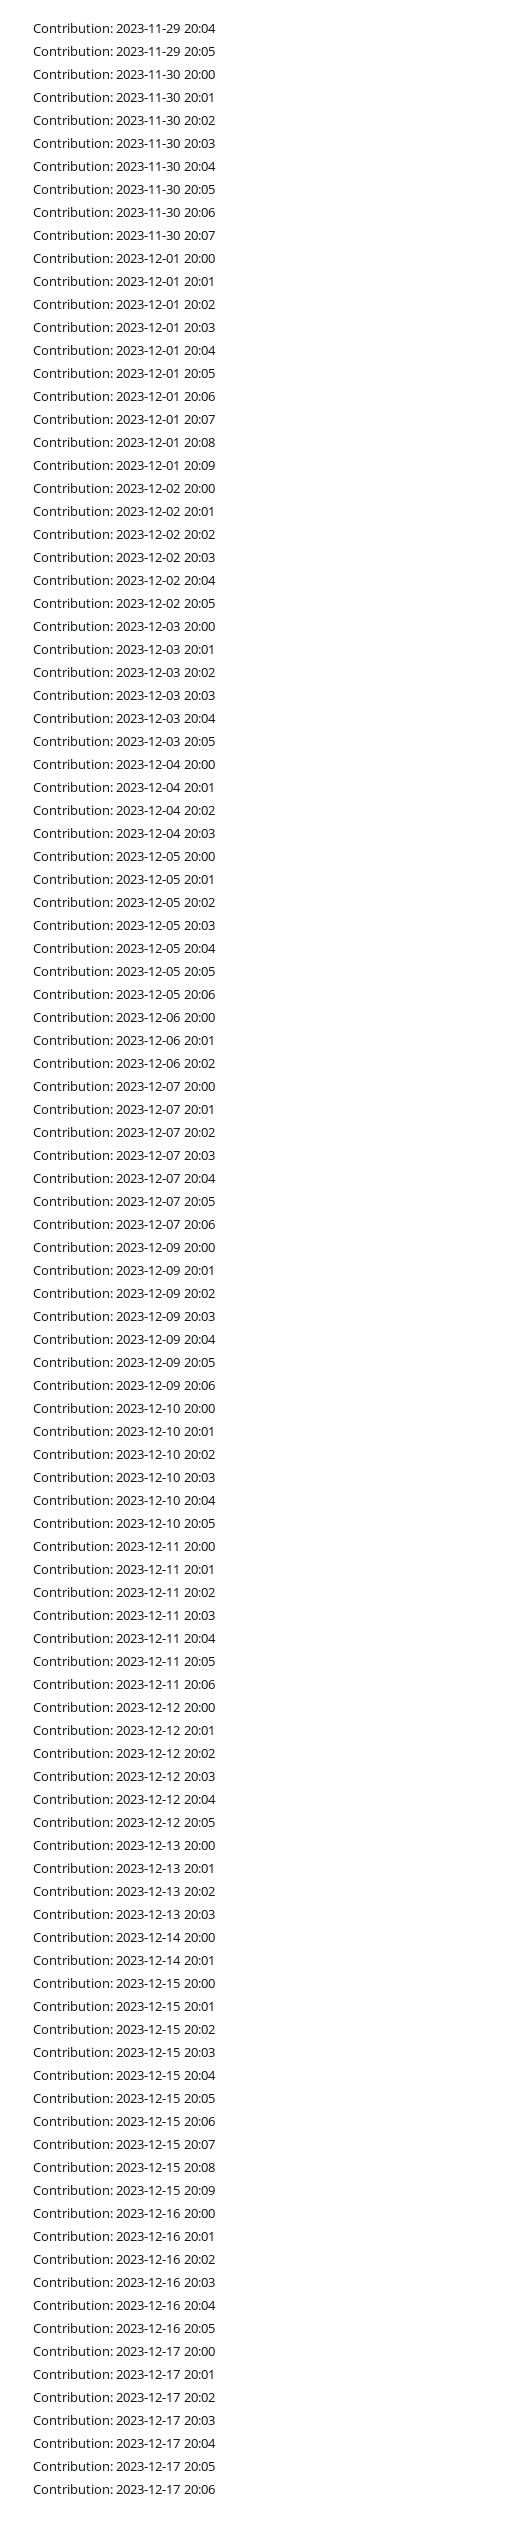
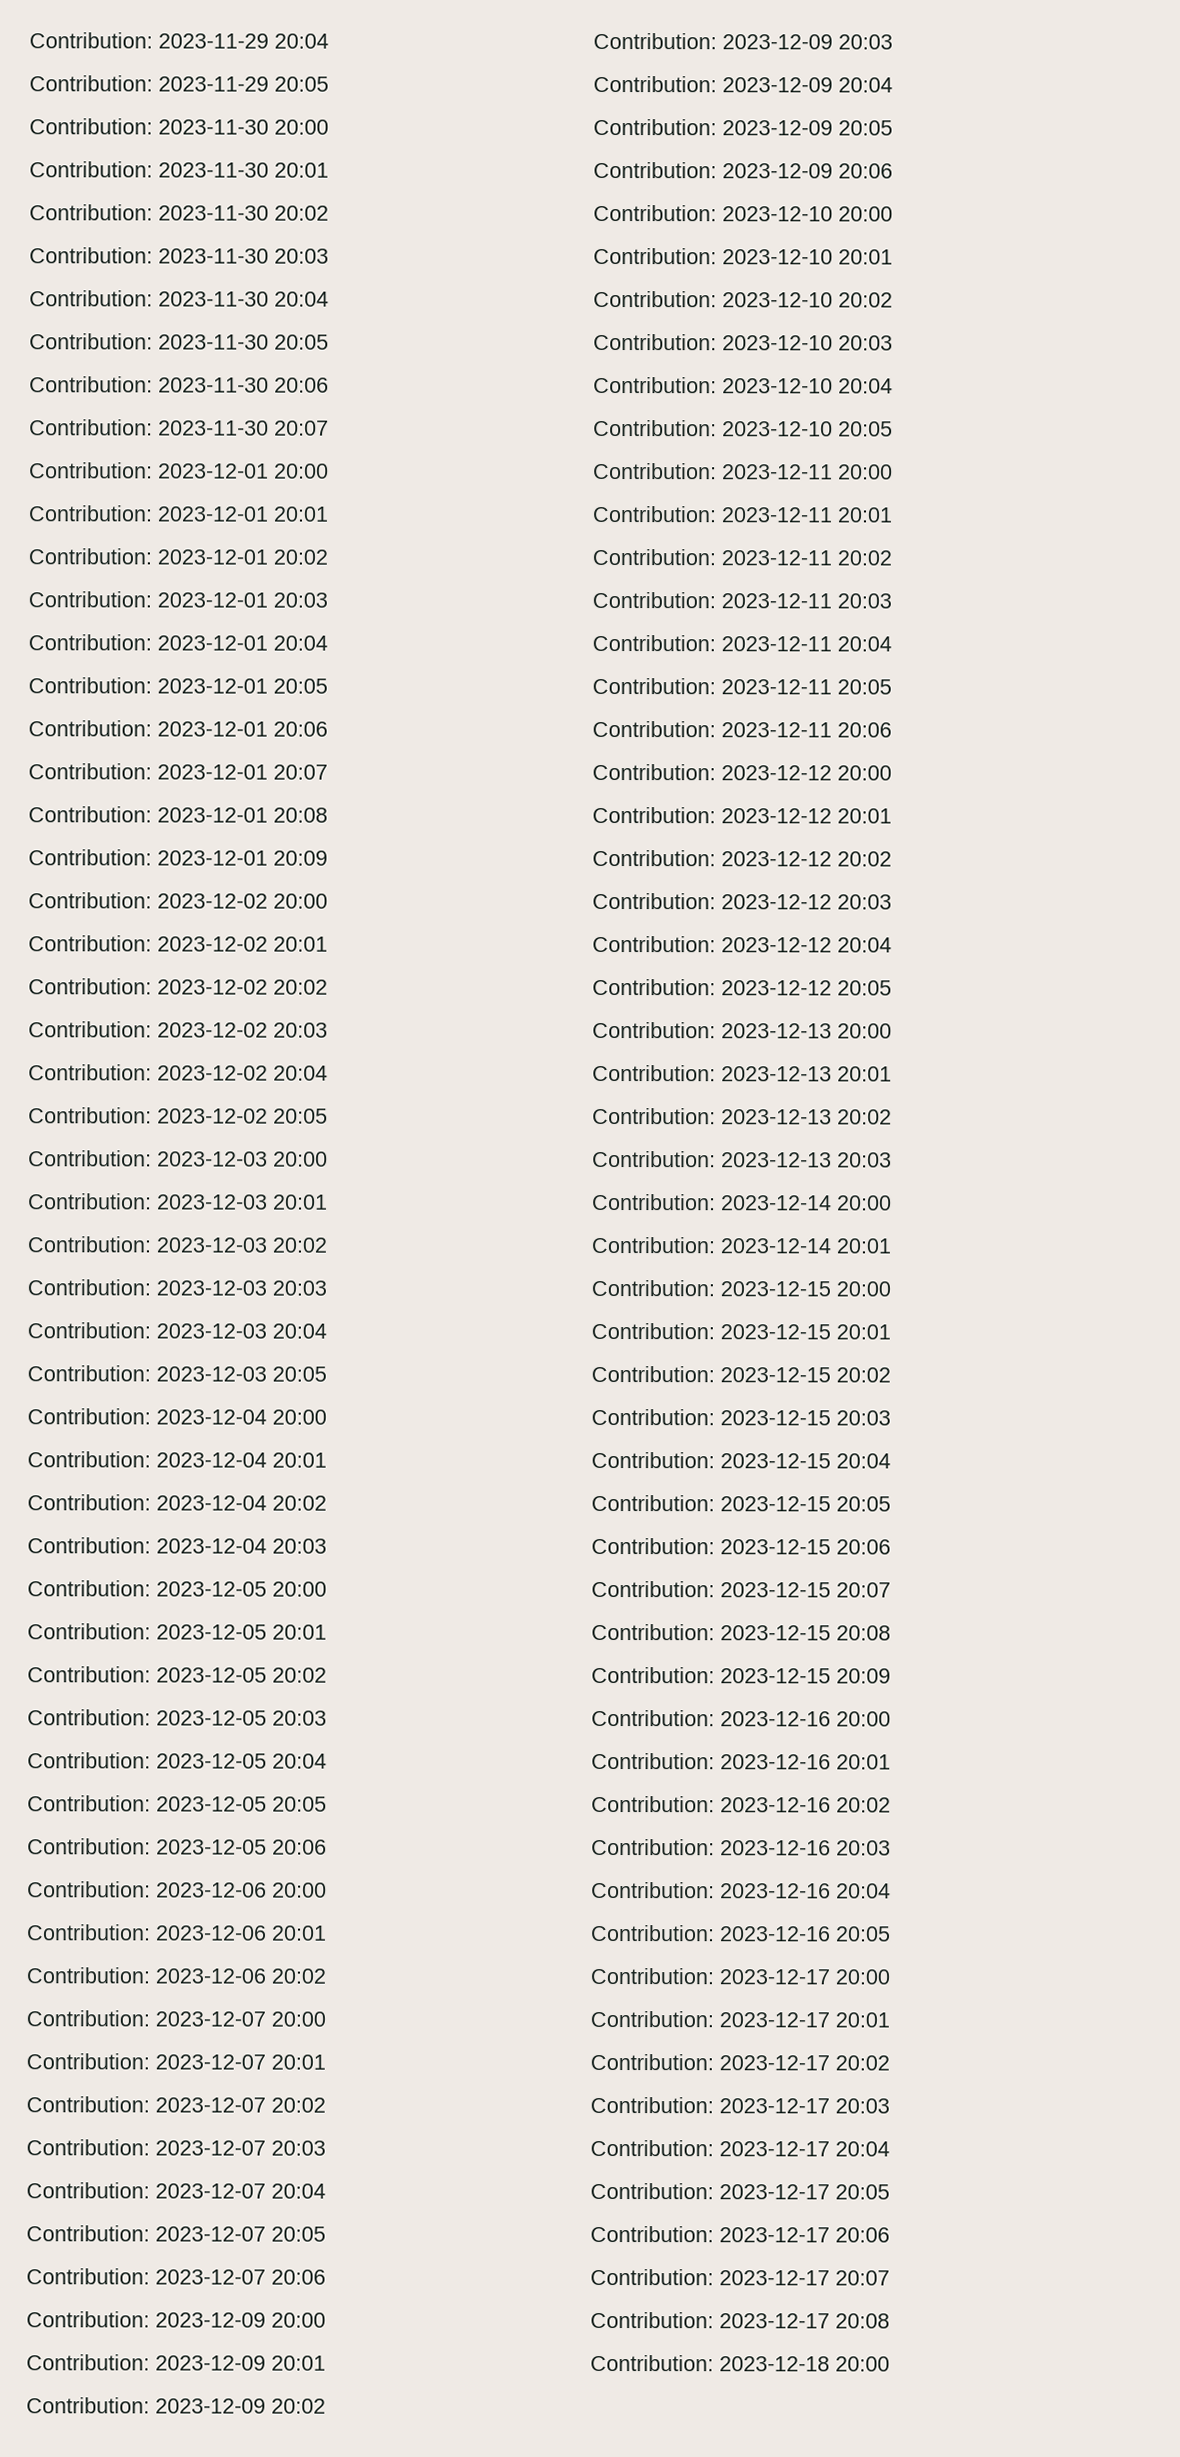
(215, 2489) none -> [590,2269,890,2286] [590,2312,890,2329] [590,2355,890,2372] // Contribution: 2023-12-17 20:07 // Contribution: 2023-12-17 20:08 // Contribution: 2023-12-18 20:00

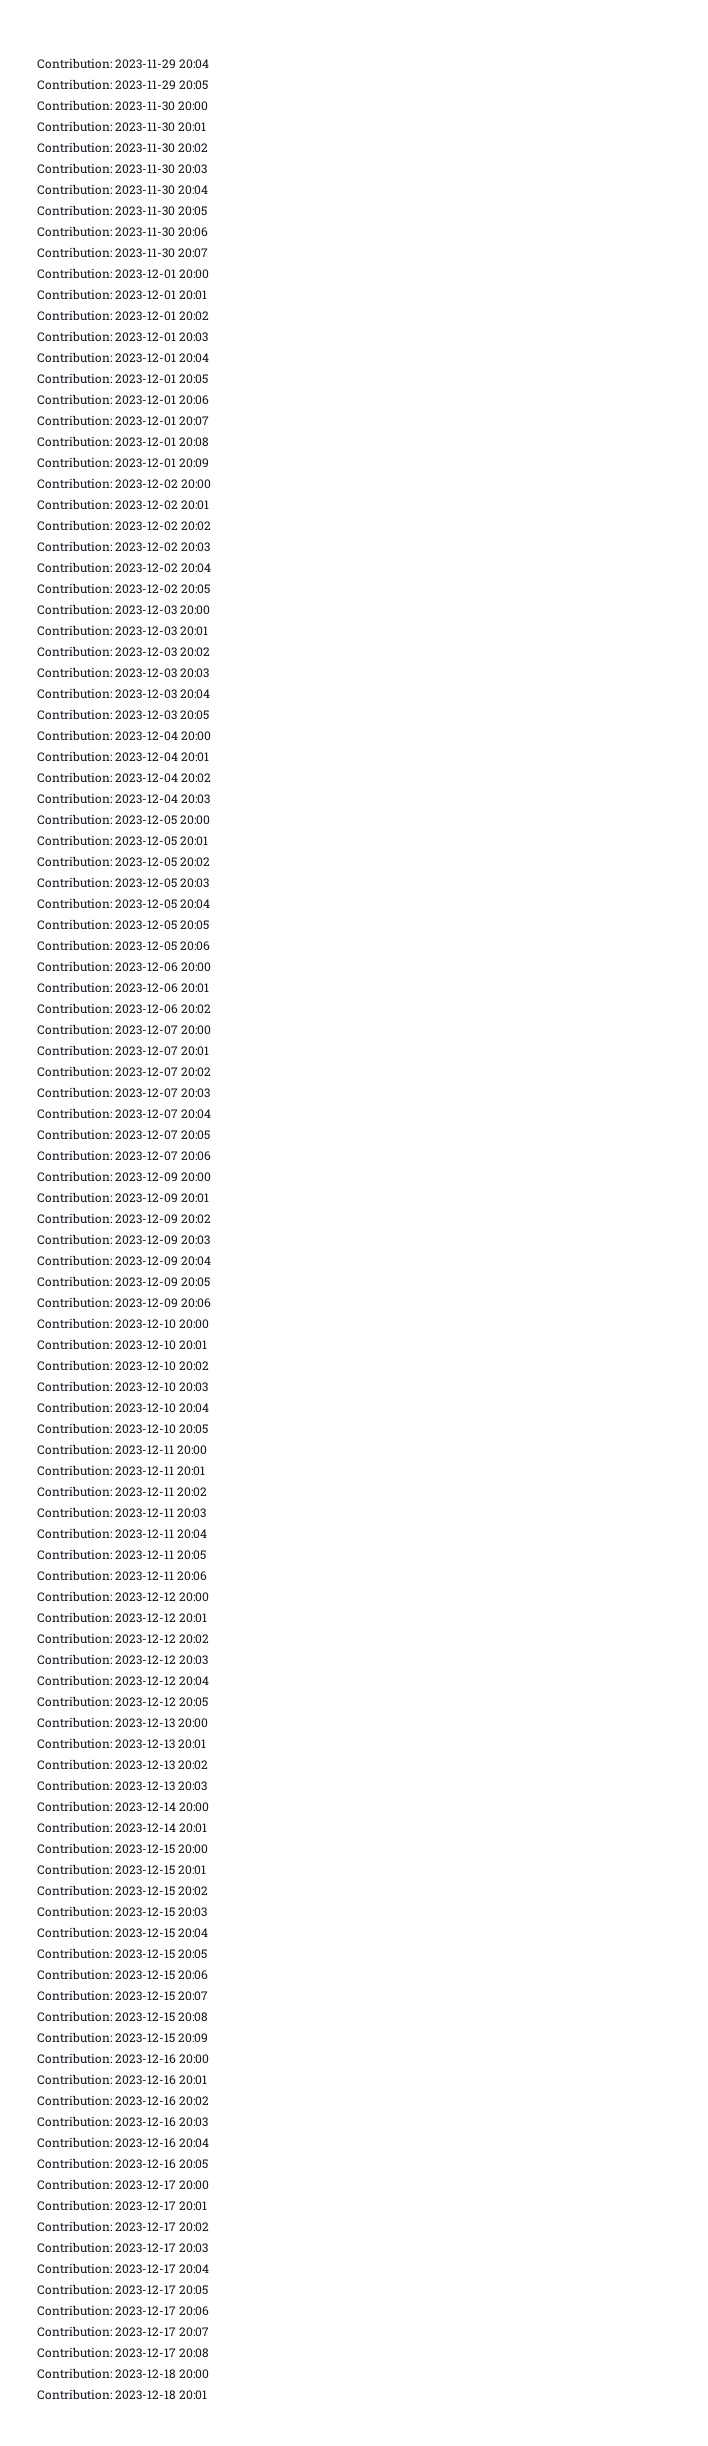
(890, 2364) none -> [37,2389,208,2400] // Contribution: 2023-12-18 20:01

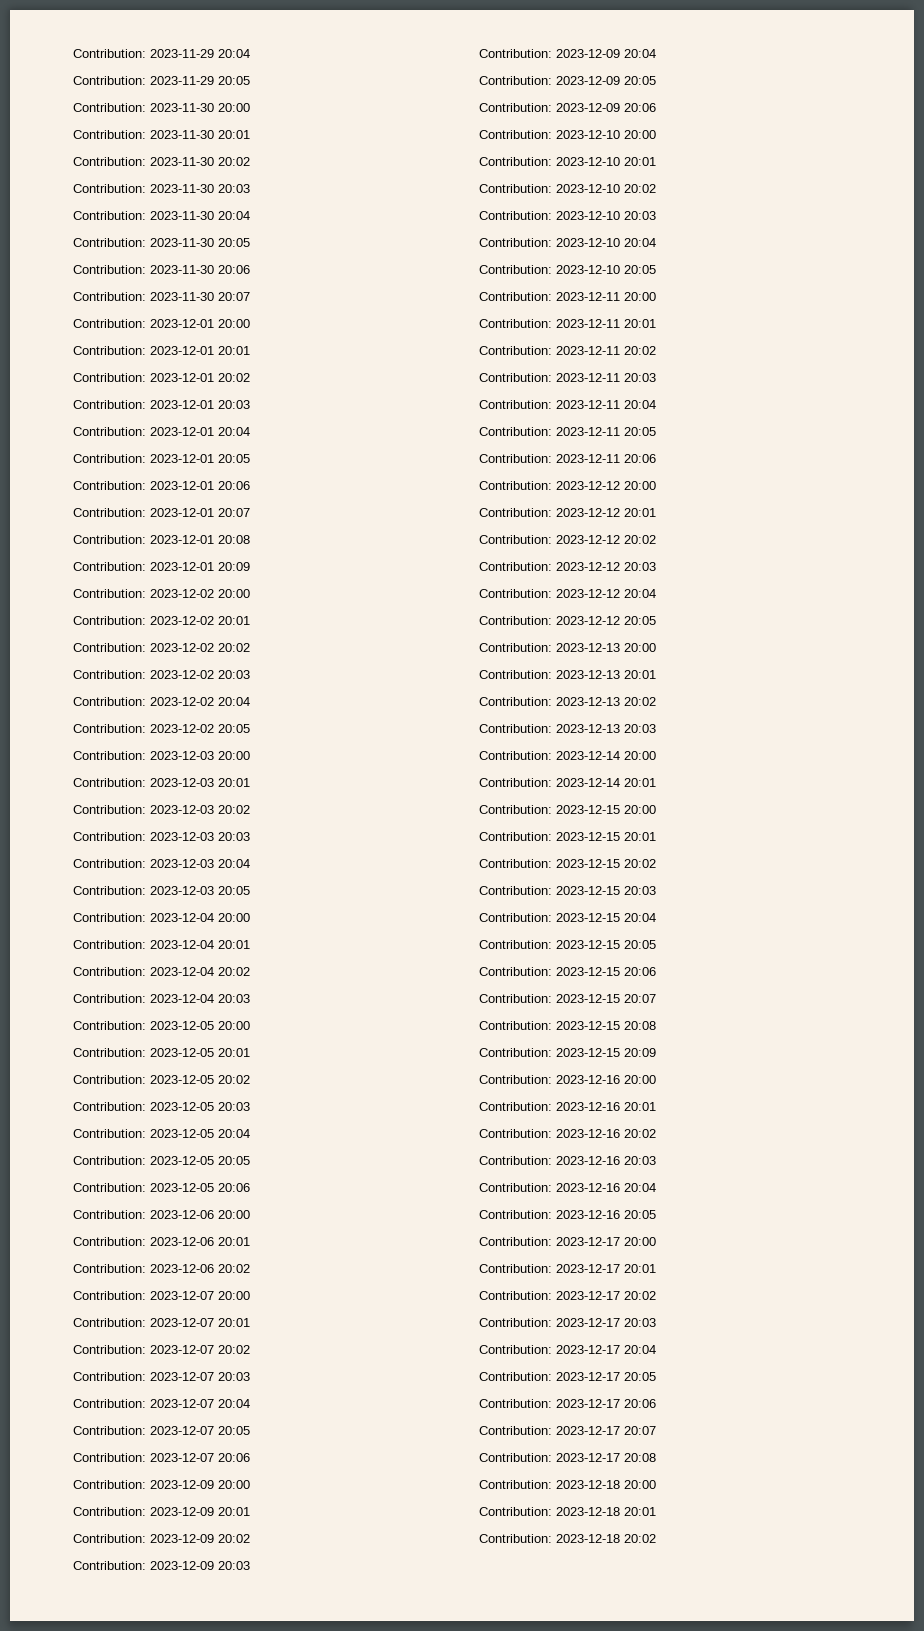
(208, 2395) none -> [479,1534,656,1543] // Contribution: 2023-12-18 20:02

